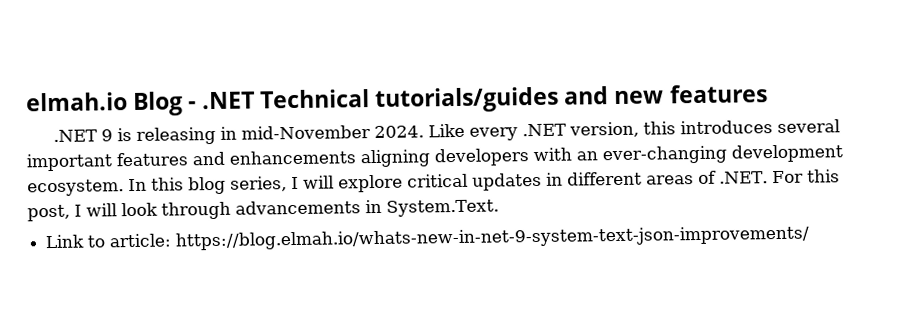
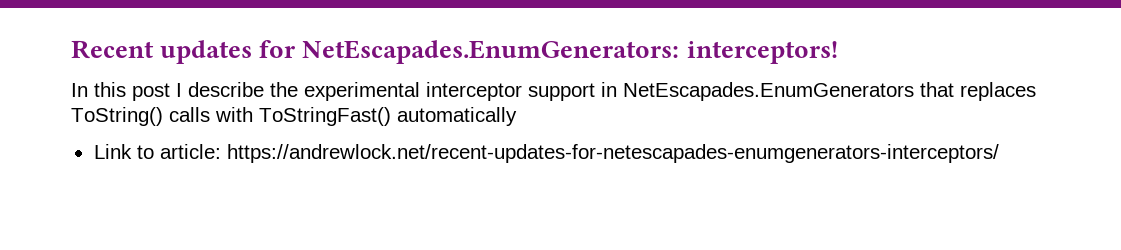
[26,84,768,116] [53,119,841,145] [26,144,843,172] [27,169,840,197] [27,199,499,222] elmah.io Blog - .NET Technical tutorials/guides and new features // .NET 9 is releasing in mid-November 2024. Like every .NET version, this introduces several important features and enhancements aligning developers with an ever-changing development ecosystem. In this blog series, I will explore critical updates in different areas of .NET. For this post, I will look through advancements in System.Text. -> [71,40,838,64] [71,82,1036,101] [71,107,517,126] Recent updates for NetEscapades.EnumGenerators: interceptors! // In this post I describe the experimental interceptor support in NetEscapades.EnumGenerators that replaces ToString() calls with ToStringFast() automatically
[175,225,810,251] https://blog.elmah.io/whats-new-in-net-9-system-text-json-improvements/ -> [226,144,999,163] https://andrewlock.net/recent-updates-for-netescapades-enumgenerators-interceptors/

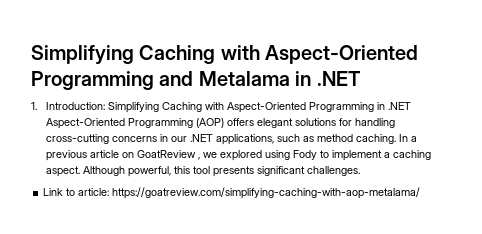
[71,40,838,64] [71,82,1036,101] [71,107,517,126] Recent updates for NetEscapades.EnumGenerators: interceptors! // In this post I describe the experimental interceptor support in NetEscapades.EnumGenerators that replaces ToString() calls with ToStringFast() automatically -> [31,45,419,65] [31,71,361,90] [31,102,412,113] [46,118,396,129] [46,134,418,145] [46,150,432,161] [46,166,361,177] Simplifying Caching with Aspect-Oriented Programming and Metalama in .NET // 1. Introduction: Simplifying Caching with Aspect-Oriented Programming in .NET Aspect-Oriented Programming (AOP) offers elegant solutions for handling cross-cutting concerns in our .NET applications, such as method caching. In a previous article on GoatReview , we explored using Fody to implement a caching aspect. Although powerful, this tool presents significant challenges.
[226,144,999,163] https://andrewlock.net/recent-updates-for-netescapades-enumgenerators-interceptors/ -> [112,187,421,199] https://goatreview.com/simplifying-caching-with-aop-metalama/

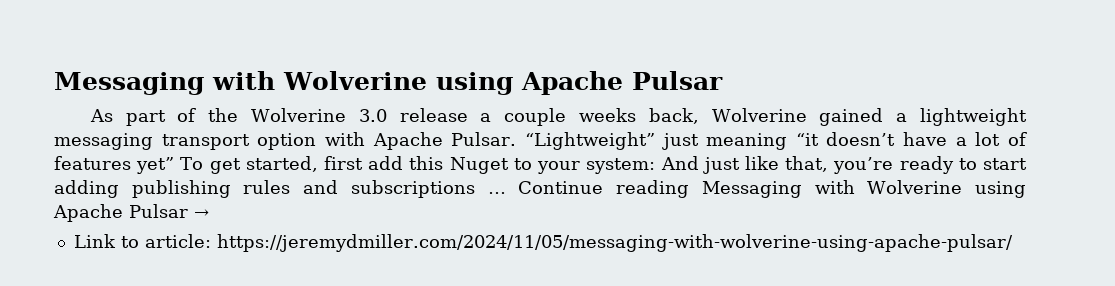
[31,45,419,65] [31,71,361,90] [31,102,412,113] [46,118,396,129] [46,134,418,145] [46,150,432,161] [46,166,361,177] Simplifying Caching with Aspect-Oriented Programming and Metalama in .NET // 1. Introduction: Simplifying Caching with Aspect-Oriented Programming in .NET Aspect-Oriented Programming (AOP) offers elegant solutions for handling cross-cutting concerns in our .NET applications, such as method caching. In a previous article on GoatReview , we explored using Fody to implement a caching aspect. Although powerful, this tool presents significant challenges. -> [54,71,723,95] [89,108,1028,126] [54,132,1027,150] [54,156,1027,174] [54,180,1026,198] [53,204,209,222] Messaging with Wolverine using Apache Pulsar // As part of the Wolverine 3.0 release a couple weeks back, Wolverine gained a lightweight messaging transport option with Apache Pulsar. “Lightweight” just meaning “it doesn’t have a lot of features yet” To get started, first add this Nuget to your system: And just like that, you’re ready to start adding publishing rules and subscriptions … Continue reading Messaging with Wolverine using Apache Pulsar →
[112,187,421,199] https://goatreview.com/simplifying-caching-with-aop-metalama/ -> [216,234,1013,252] https://jeremydmiller.com/2024/11/05/messaging-with-wolverine-using-apache-pulsar/

